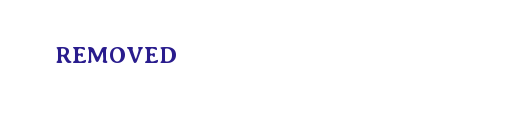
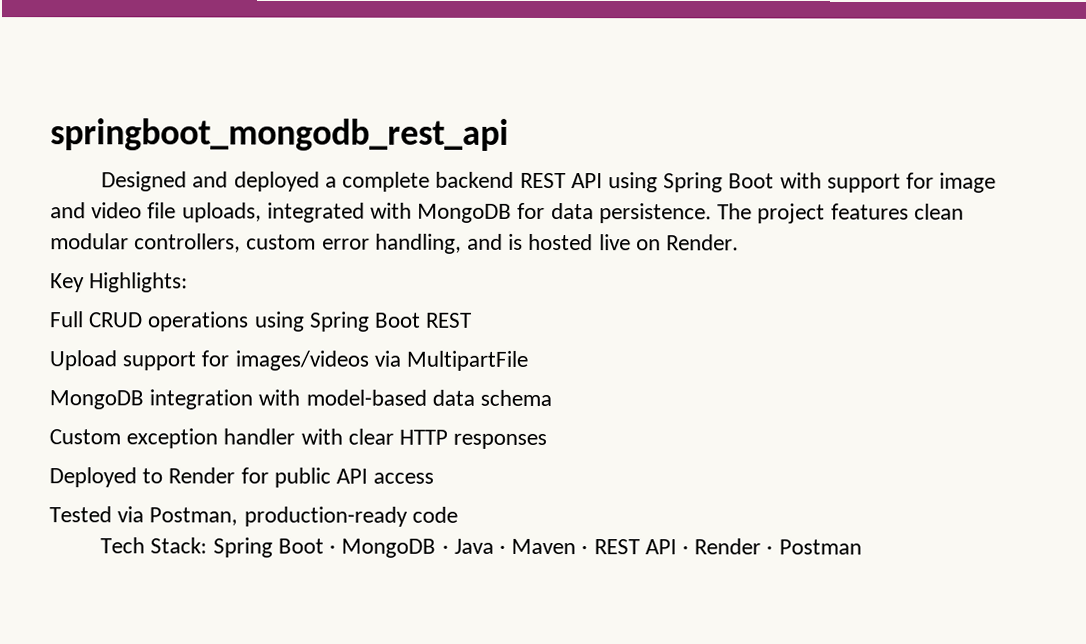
[55,47,177,63] REMOVED -> [50,118,509,151] [101,171,997,193] [50,202,964,224] [50,233,740,254] [50,272,189,293] [49,311,473,332] [49,350,529,371] [49,389,553,410] [49,428,548,450] [49,467,435,488] [49,506,458,527] [100,537,862,558] springboot_mongodb_rest_api // Designed and deployed a complete backend REST API using Spring Boot with support for image and video file uploads, integrated with MongoDB for data persistence. The project features clean modular controllers, custom error handling, and is hosted live on Render. // Key Highlights: // Full CRUD operations using Spring Boot REST // Upload support for images/videos via MultipartFile // MongoDB integration with model-based data schema // Custom exception handler with clear HTTP responses // Deployed to Render for public API access // Tested via Postman, production-ready code // Tech Stack: Spring Boot · MongoDB · Java · Maven · REST API · Render · Postman

